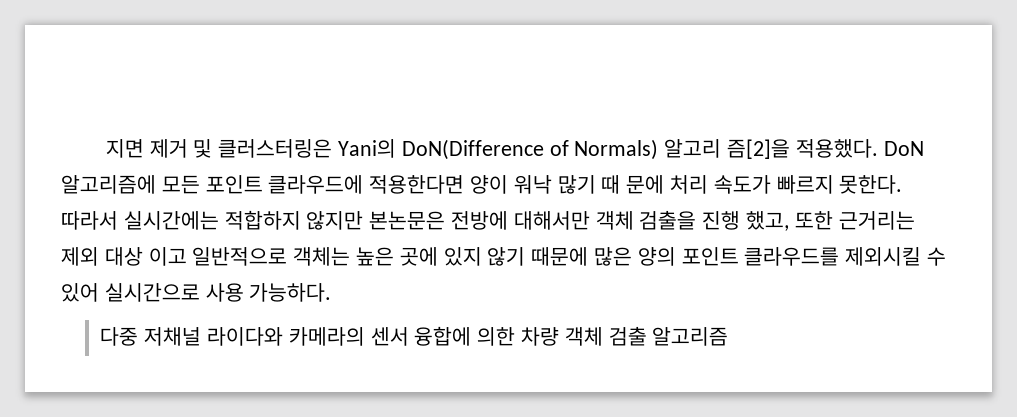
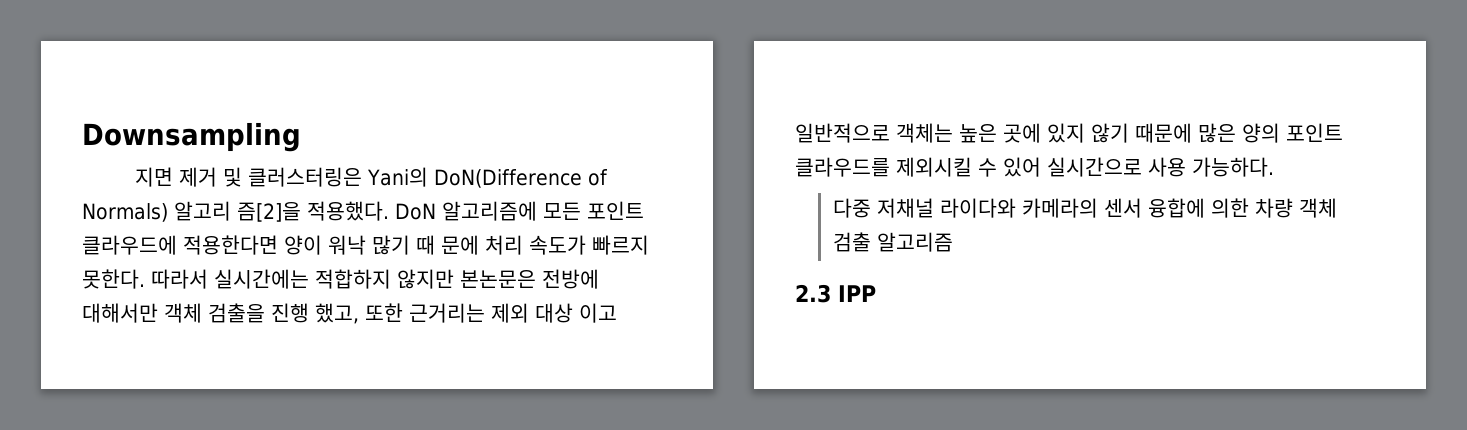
(105, 148) none -> [82,122,301,152] Downsampling //
(729, 336) none -> [795,284,876,303] // 2.3 IPP

